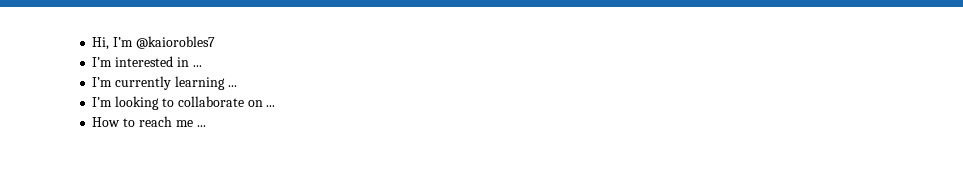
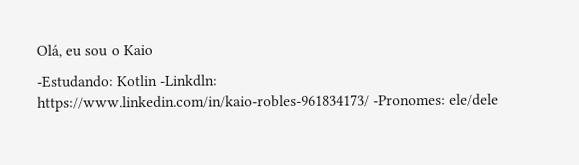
[92,36,215,50] [92,56,202,67] [92,76,237,90] [92,96,276,110] [92,116,206,127] Hi, I’m @kaiorobles7 // I’m interested in ... // I’m currently learning ... // I’m looking to collaborate on ... // How to reach me ... -> [36,44,153,58] [36,74,219,88] [37,93,500,112] Olá, eu sou o Kaio // -Estudando: Kotlin -Linkdln: https://www.linkedin.com/in/kaio-robles-961834173/ -Pronomes: ele/dele

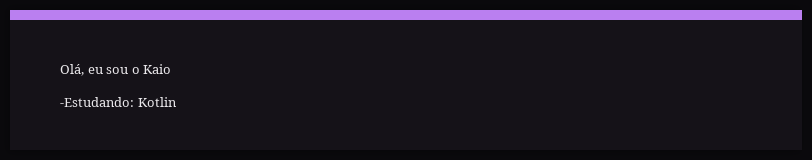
[159,74,219,87] [37,93,500,112] -Linkdln: https://www.linkedin.com/in/kaio-robles-961834173/ -Pronomes: ele/dele -> (177, 102) none

